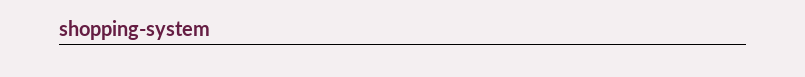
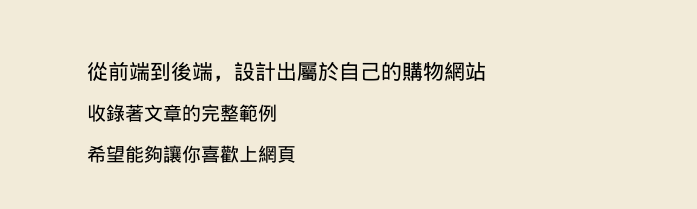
[59,20,210,40] shopping-system -> [87,61,486,82] [87,104,277,122] [87,145,296,163] 從前端到後端，設計出屬於自己的購物網站 // 收錄著文章的完整範例 // 希望能夠讓你喜歡上網頁

